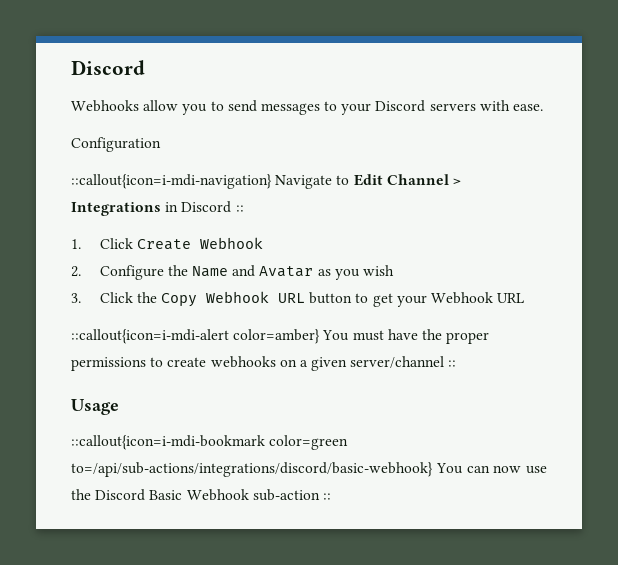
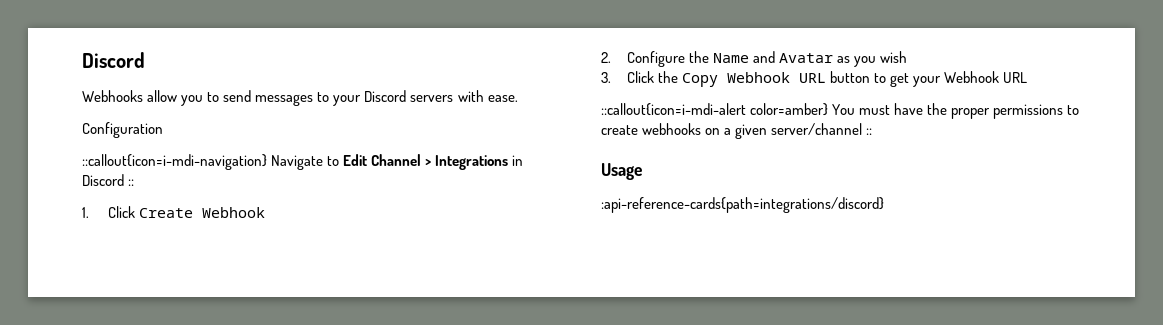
[71,435,349,450] [71,462,547,477] [71,489,331,501] ::callout{icon=i-mdi-bookmark color=green to=/api/sub-actions/integrations/discord/basic-webhook} You can now use the Discord Basic Webhook sub-action :: -> [601,197,884,213] :api-reference-cards{path=integrations/discord}

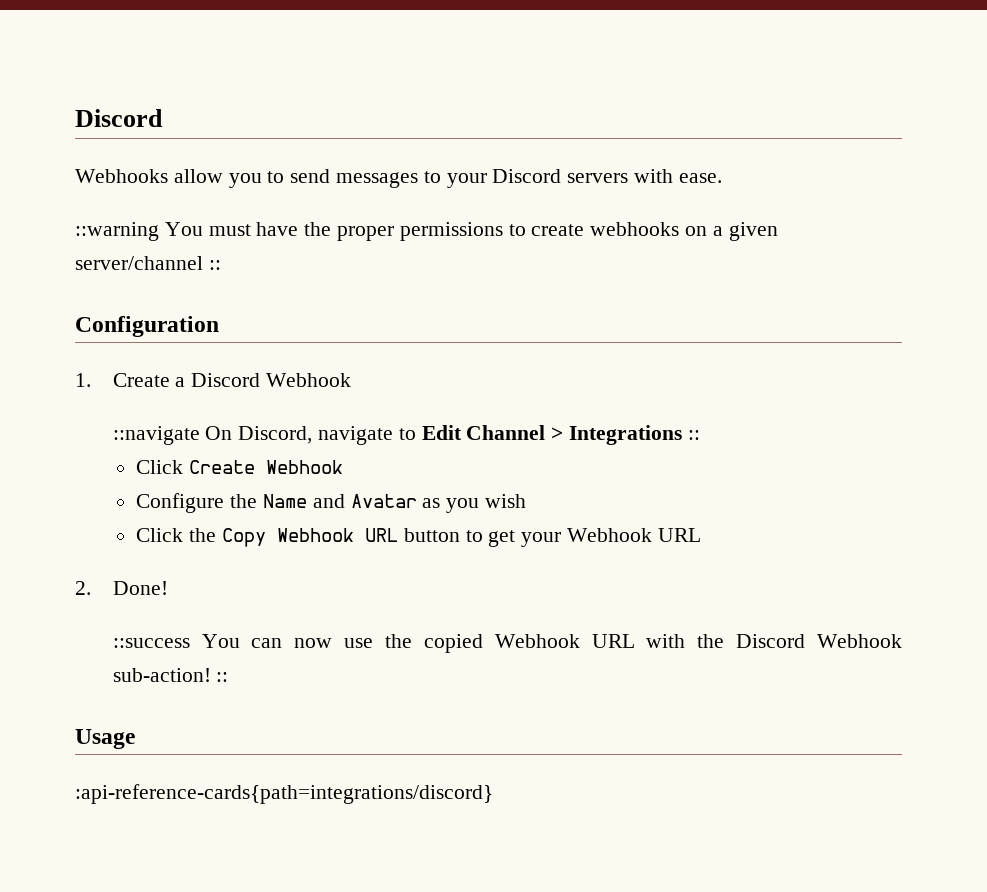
[82,122,163,138] [82,154,524,170] [82,174,135,186] [82,206,265,218] [601,51,908,67] [601,71,1028,87] [601,103,829,116] Configuration // ::callout{icon=i-mdi-navigation} Navigate to Edit Channel > Integrations in Discord :: // 1. Click Create Webhook // 2. Configure the Name and Avatar as you wish // 3. Click the Copy Webhook URL button to get your Webhook URL // ::callout{icon=i-mdi-alert color=amber} -> [75,222,159,241] ::warning
(873, 131) none -> [75,316,219,337] [75,373,352,387] [112,425,700,445] [136,460,344,474] [136,493,526,513] [136,528,701,547] [75,581,168,595] [112,634,902,653] [112,668,229,682] // Configuration // 1. Create a Discord Webhook // ::navigate On Discord, navigate to Edit Channel > Integrations :: // Click Create Webhook // Configure the Name and Avatar as you wish // Click the Copy Webhook URL button to get your Webhook URL // 2. Done! // ::success You can now use the copied Webhook URL with the Discord Webhook sub-action! ::

